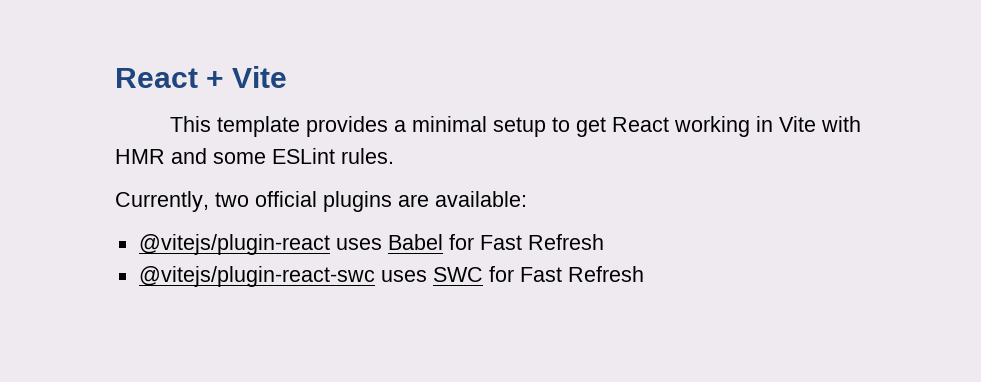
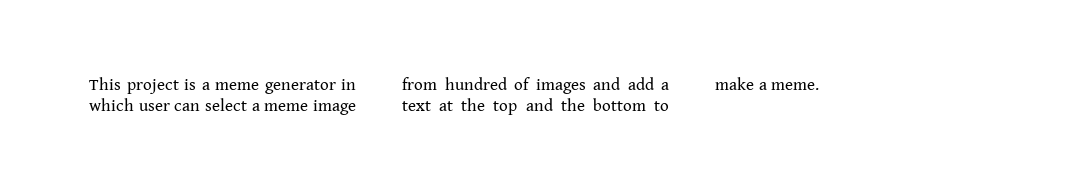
[115,66,288,88] [169,116,861,137] [115,148,394,164] [115,191,527,212] [138,234,604,255] [138,266,644,287] React + Vite // This template provides a minimal setup to get React working in Vite with HMR and some ESLint rules. // Currently, two official plugins are available: // @vitejs/plugin-react uses Babel for Fast Refresh // @vitejs/plugin-react-swc uses SWC for Fast Refresh -> [89,77,356,94] [89,98,356,115] [402,77,669,94] [402,98,669,115] [715,77,820,90] This project is a meme generator in which user can select a meme image from hundred of images and add a text at the top and the bottom to make a meme.

